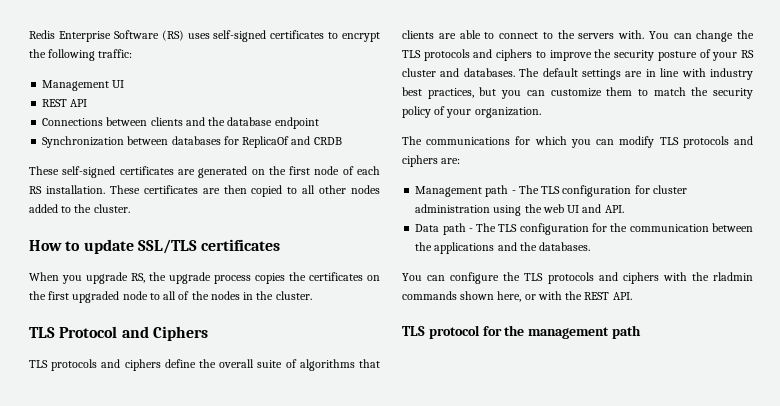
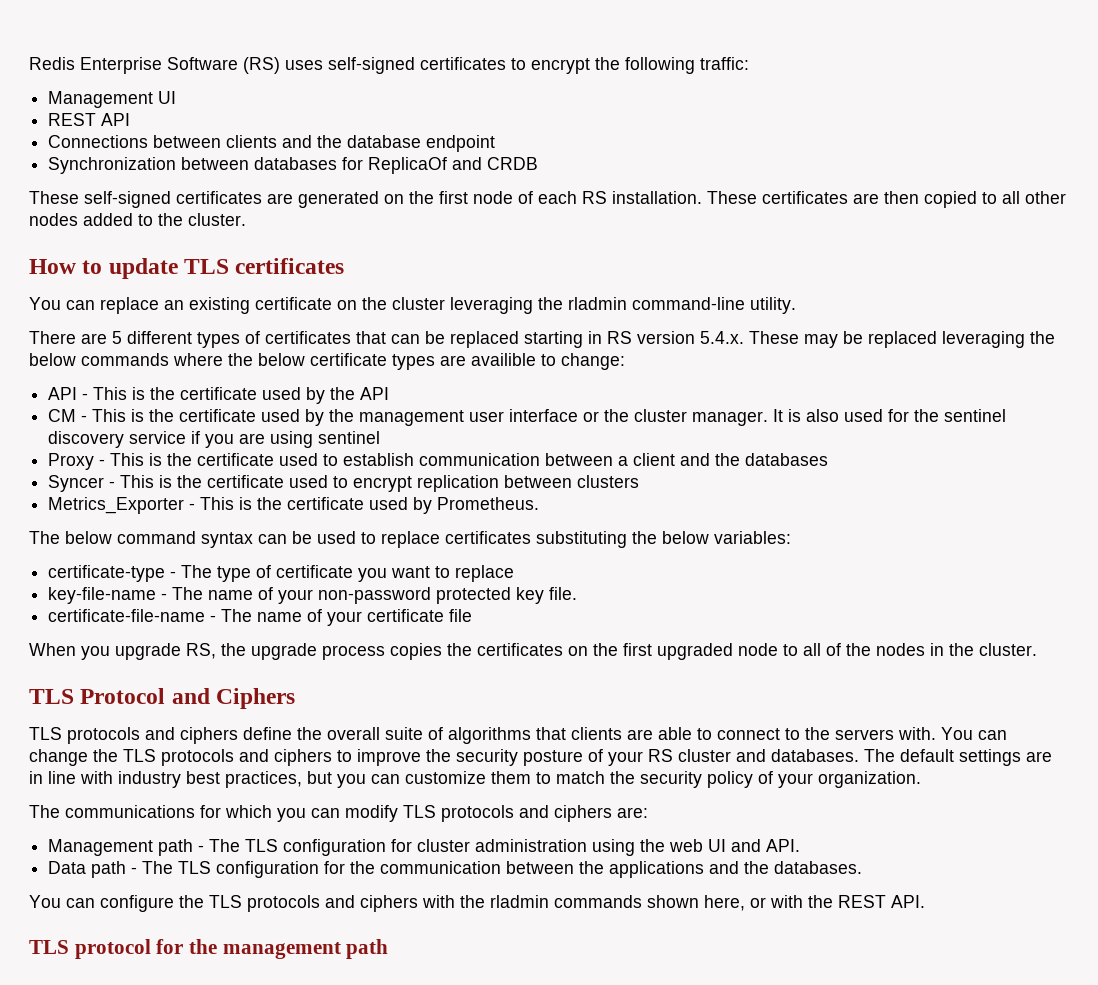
[137,239,281,254] SSL/TLS certificates -> [184,258,345,274] [29,297,796,314] [29,331,1055,348] [29,353,625,370] [48,387,390,404] [48,409,1007,426] [48,431,381,448] [48,453,829,470] [48,475,640,492] [48,497,540,514] [29,531,791,548] [48,565,515,582] [48,587,578,604] [48,609,473,626] TLS certificates // You can replace an existing certificate on the cluster leveraging the rladmin command-line utility. // There are 5 different types of certificates that can be replaced starting in RS version 5.4.x. These may be replaced leveraging the below commands where the below certificate types are availible to change: // API - This is the certificate used by the API // CM - This is the certificate used by the management user interface or the cluster manager. It is also used for the sentinel discovery service if you are using sentinel // Proxy - This is the certificate used to establish communication between a client and the databases // Syncer - This is the certificate used to encrypt replication between clusters // Metrics_Exporter - This is the certificate used by Prometheus. // The below command syntax can be used to replace certificates substituting the below variables: // certificate-type - The type of certificate you want to replace // key-file-name - The name of your non-password protected key file. // certificate-file-name - The name of your certificate file

